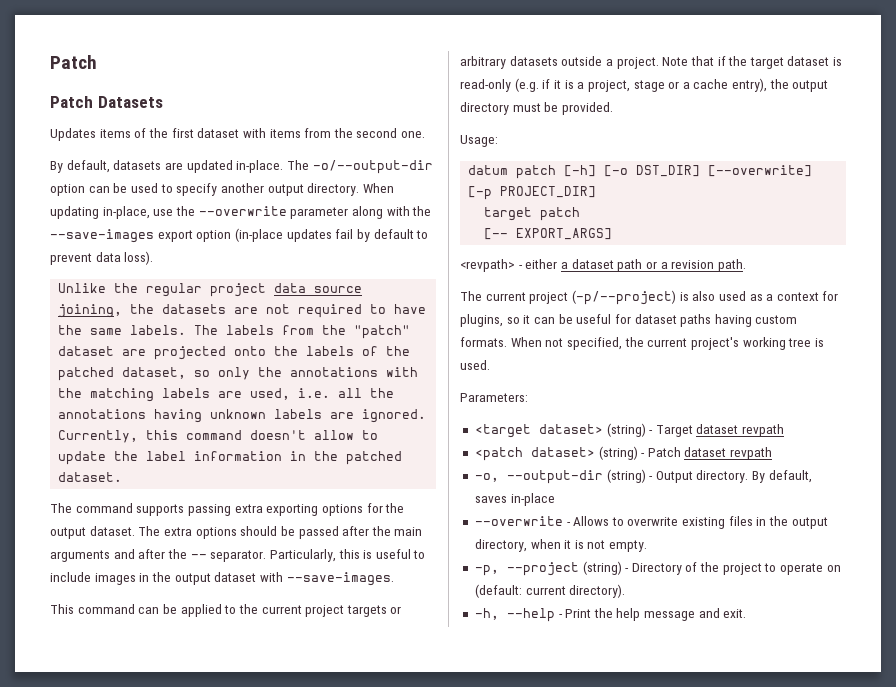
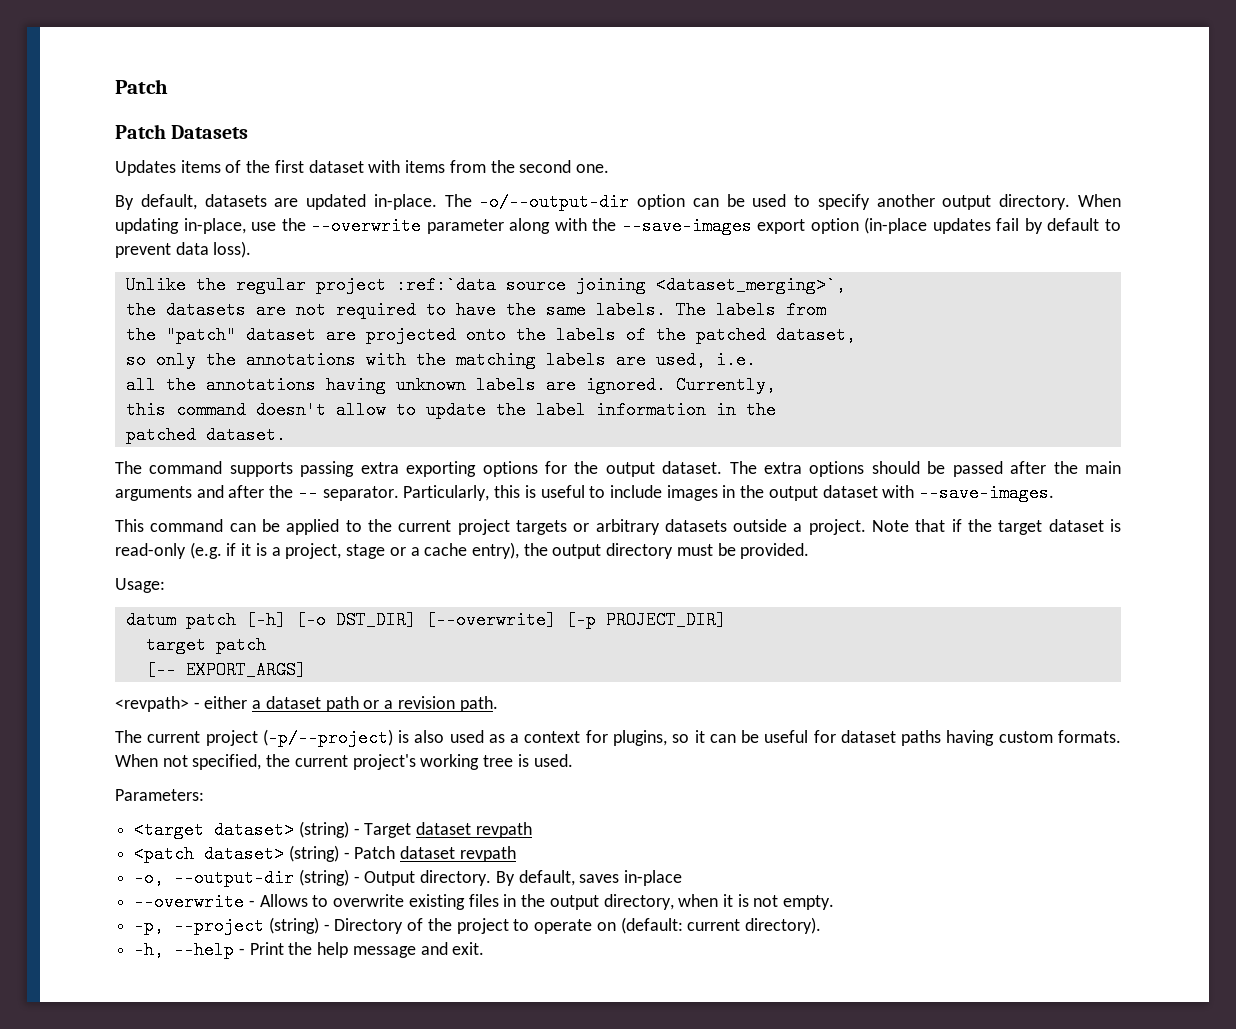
[274,283,363,293] [58,304,123,318] data source joining, -> [395,276,846,294] :ref:`data source joining <dataset_merging>`, //
(315, 330) none -> (826, 310) //
(187, 373) none -> (856, 335) //
(331, 393) none -> (756, 360) //
(139, 436) none -> (776, 385) //
(339, 456) none -> (776, 410) //

